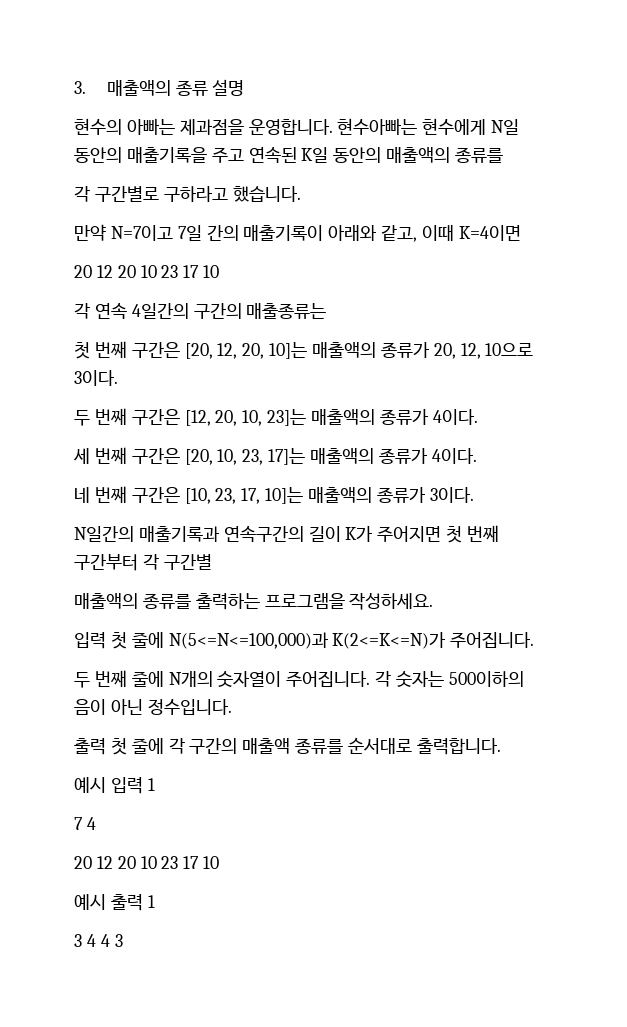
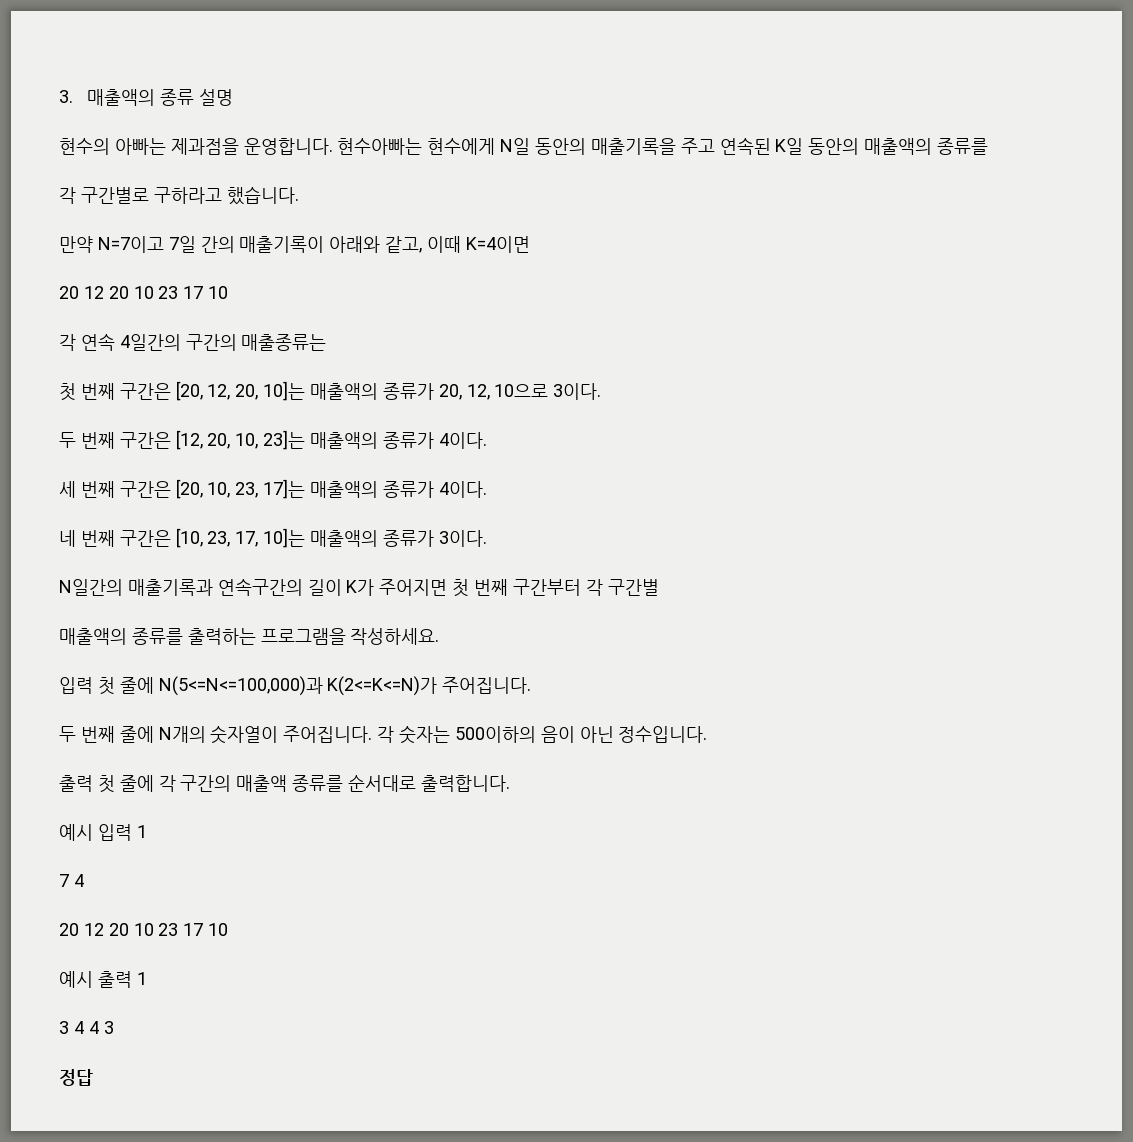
(123, 940) none -> [59,1069,93,1086] // 정답

